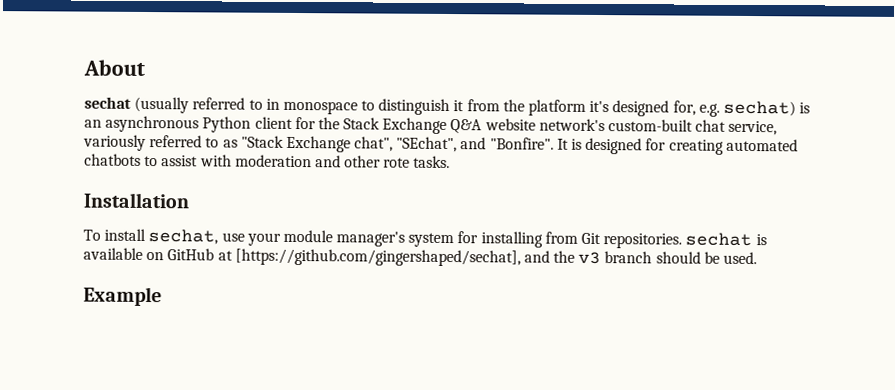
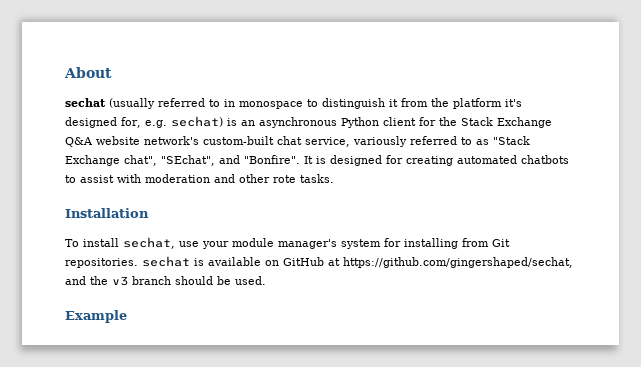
[234,248,521,267] [https://github.com/gingershaped/sechat], -> [343,257,573,268] https://github.com/gingershaped/sechat,

